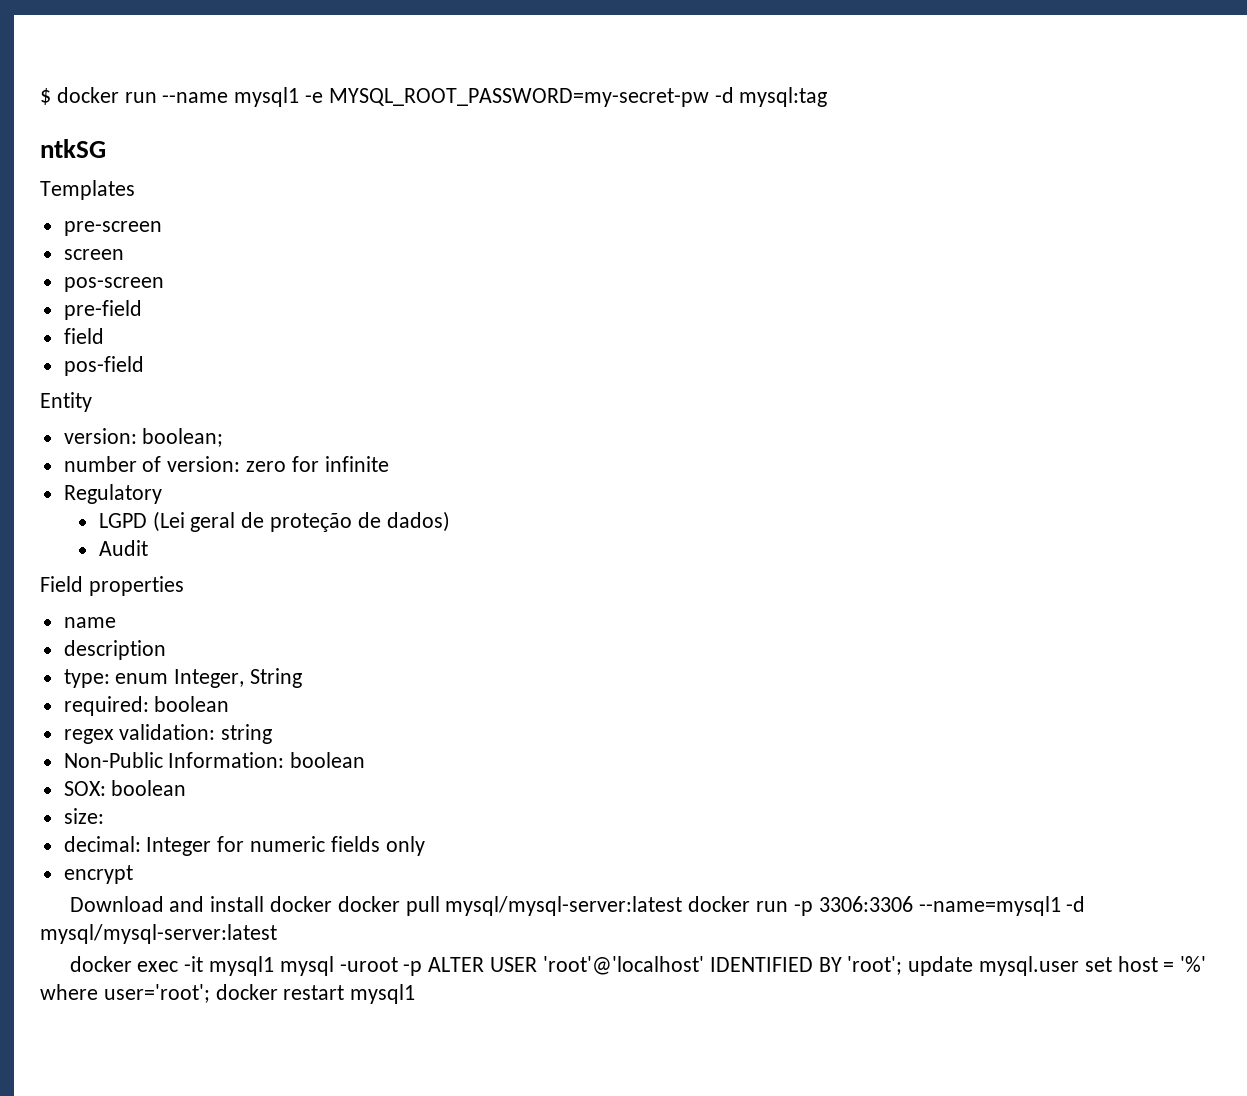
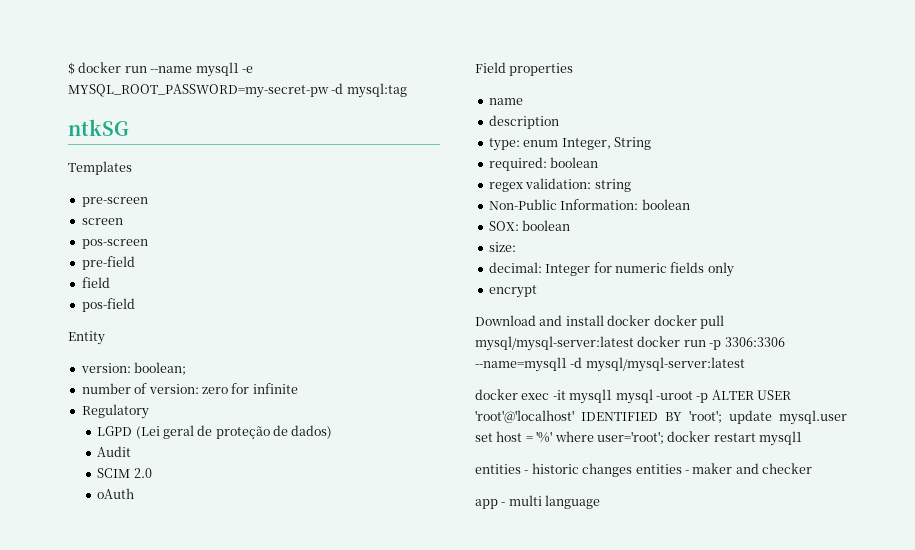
(148, 548) none -> [97,468,152,478] [97,488,135,499] // SCIM 2.0 // oAuth
(416, 994) none -> [475,463,812,477] [475,495,601,509] // entities - historic changes entities - maker and checker // app - multi language

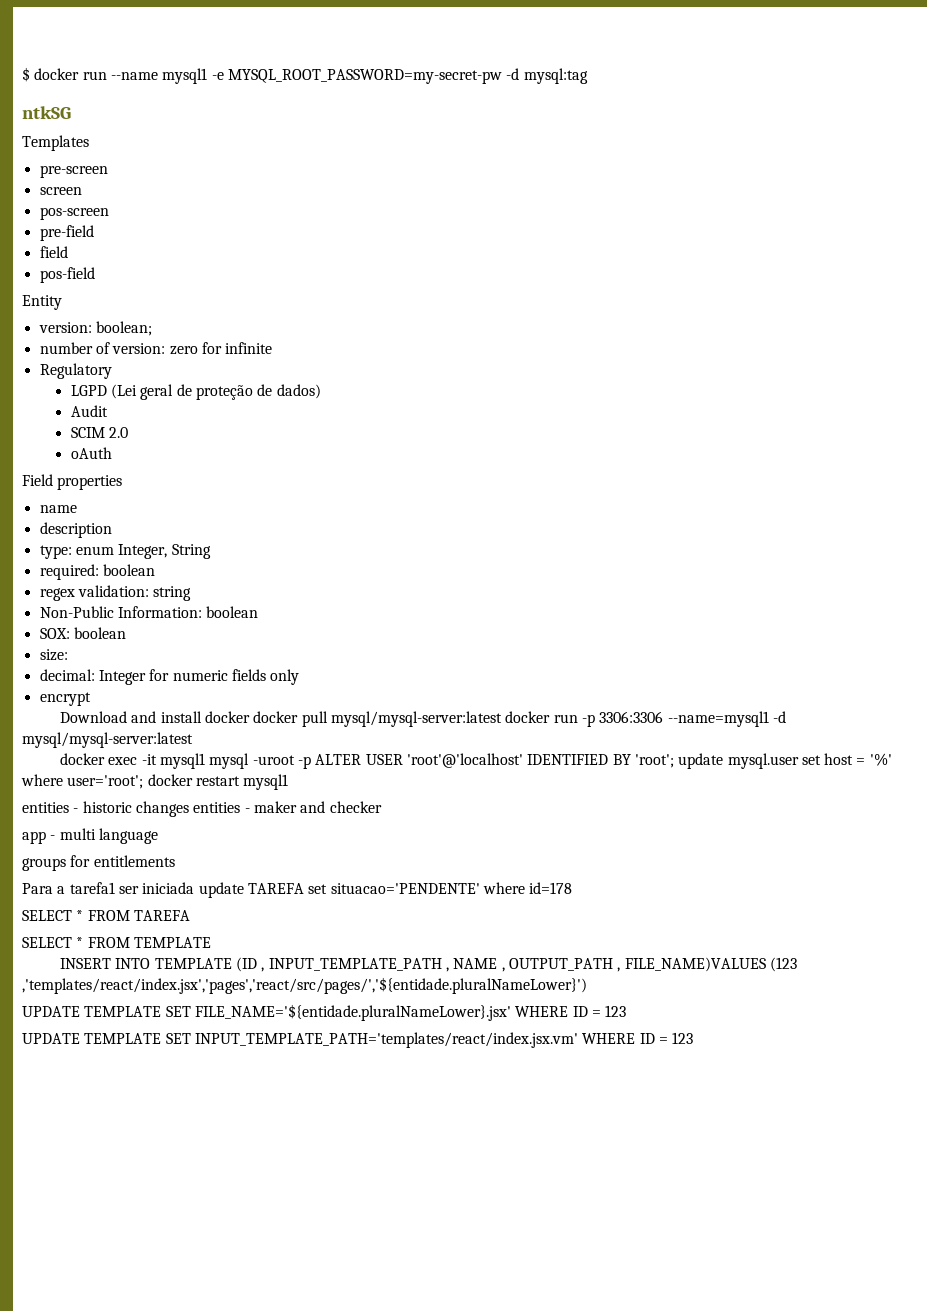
(601, 502) none -> [22,855,175,871] [22,882,573,898] [22,910,190,921] [22,937,211,948] [60,957,797,972] [22,977,587,994] [22,1004,627,1021] [22,1032,694,1048] // groups for entitlements // Para a tarefa1 ser iniciada update TAREFA set situacao='PENDENTE' where id=178 // SELECT * FROM TAREFA // SELECT * FROM TEMPLATE // INSERT INTO TEMPLATE (ID , INPUT_TEMPLATE_PATH , NAME , OUTPUT_PATH , FILE_NAME)VALUES (123 ,'templates/react/index.jsx','pages','react/src/pages/','${entidade.pluralNameLower}') // UPDATE TEMPLATE SET FILE_NAME='${entidade.pluralNameLower}.jsx' WHERE ID = 123 // UPDATE TEMPLATE SET INPUT_TEMPLATE_PATH='templates/react/index.jsx.vm' WHERE ID = 123

